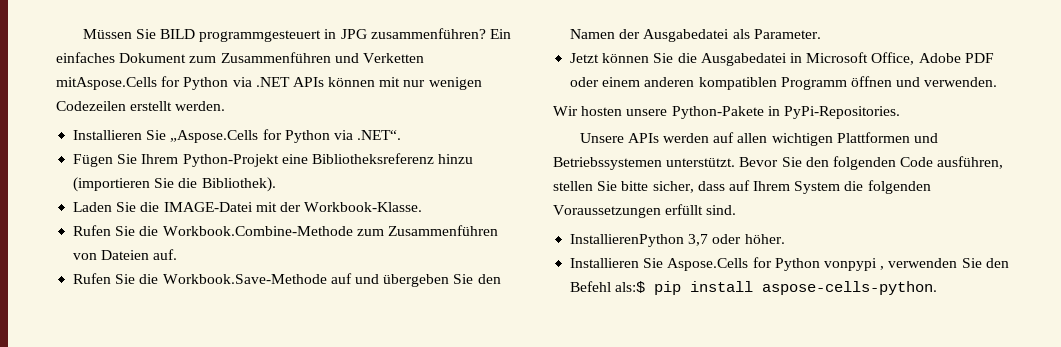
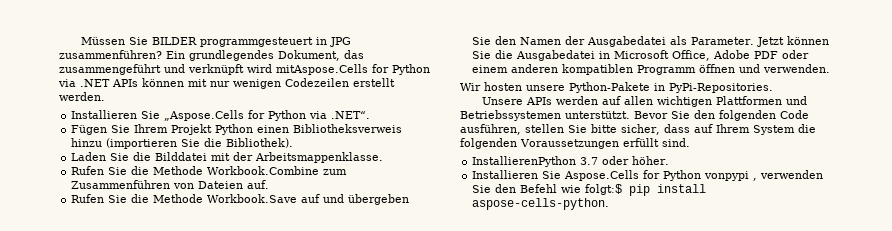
[160,29,196,39] BILD -> [151,37,197,45] BILDER
[56,52,424,63] einfaches Dokument zum Zusammenführen und Verketten -> [189,50,364,61] [59,64,272,75] grundlegendes Dokument, das zusammengeführt und verknüpft wird
[182,153,434,167] Python-Projekt eine Bibliotheksreferenz -> [171,124,403,135] Projekt Python einen Bibliotheksverweis
[163,202,253,212] IMAGE-Datei -> [155,152,208,161] Bilddatei
[304,202,423,212] [73,225,353,236] Workbook-Klasse. // Rufen Sie die Workbook.Combine-Methode -> [255,152,384,163] [71,166,320,175] Arbeitsmappenklasse. // Rufen Sie die Methode Workbook.Combine
[162,274,327,284] Workbook.Save-Methode -> [153,194,298,203] Methode Workbook.Save
(821, 34) // -> (755, 41) none
[688,234,709,246] 3,7 -> [580,157,599,165] 3.7
[615,281,646,293] als:$ -> [561,184,623,195] wie folgt:$

